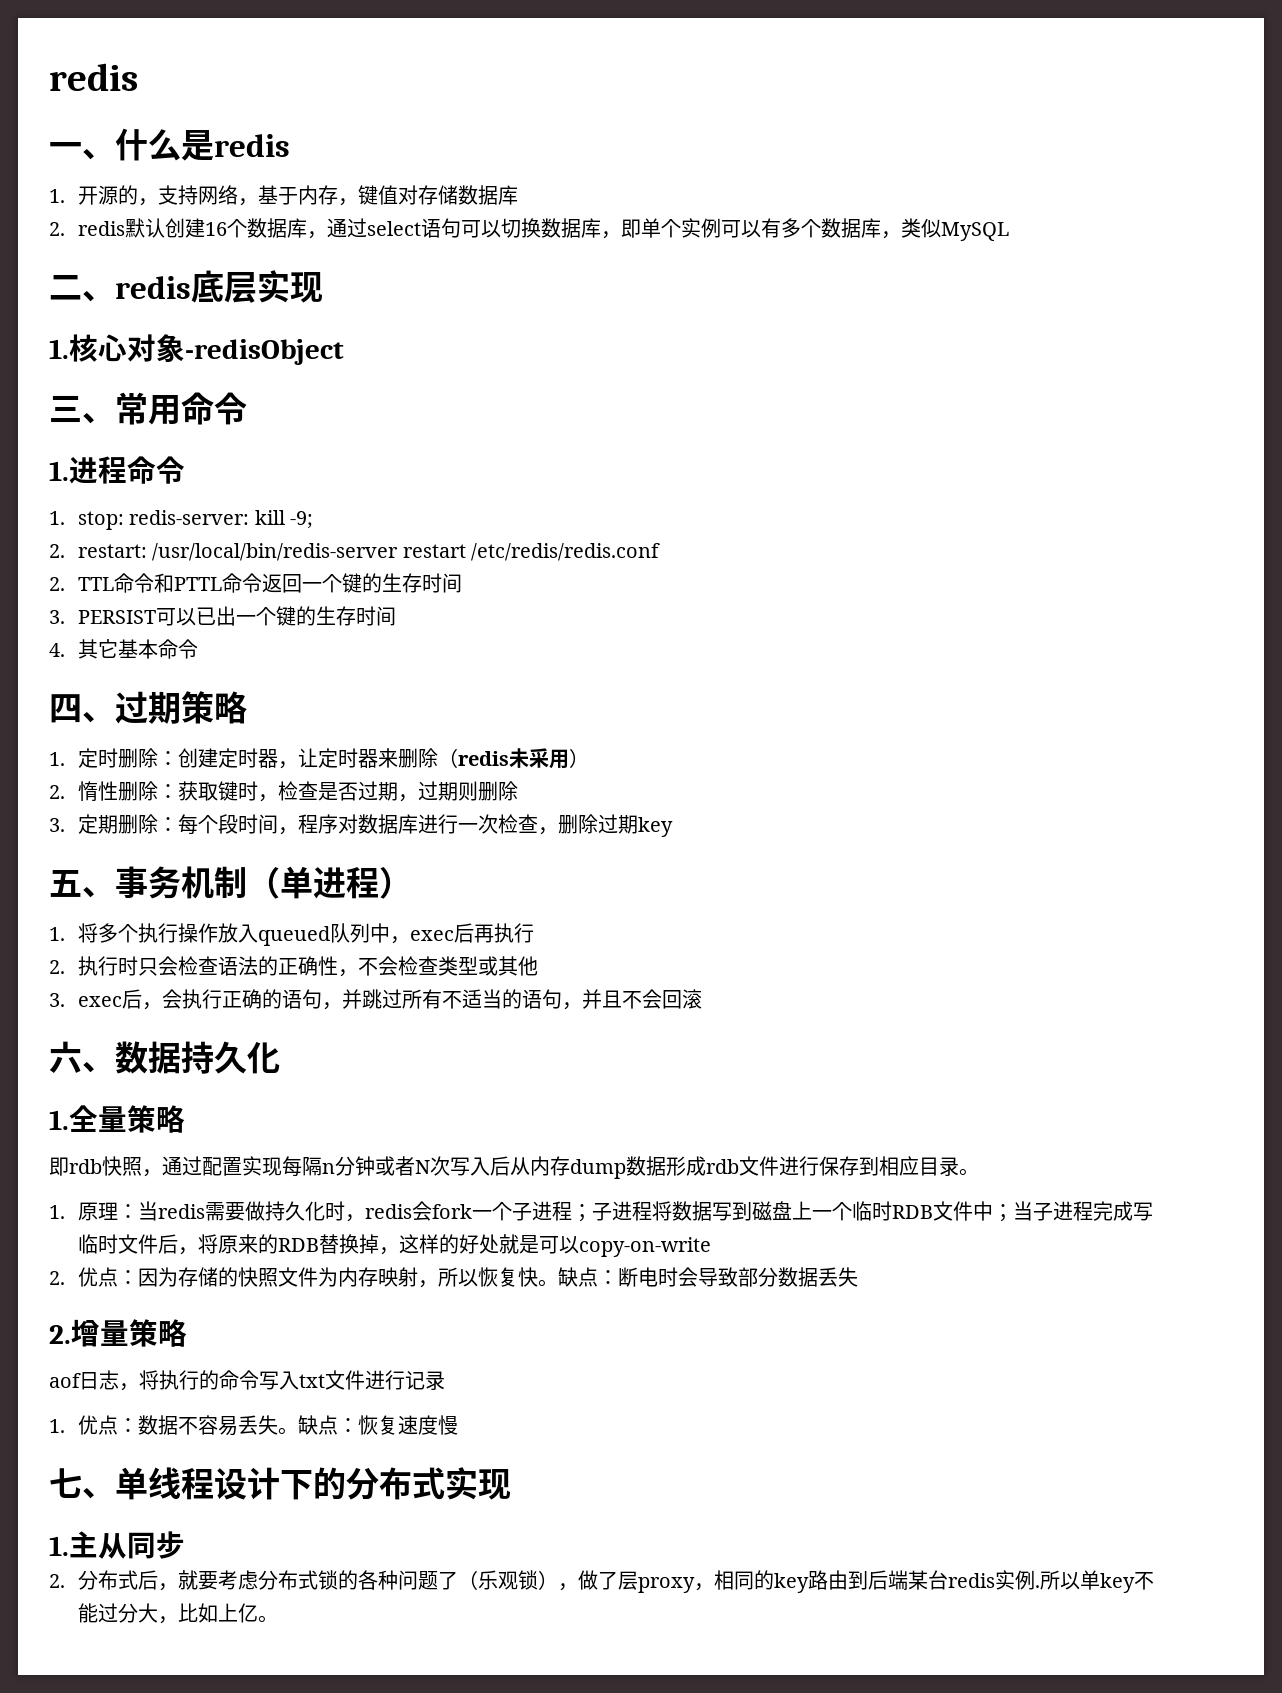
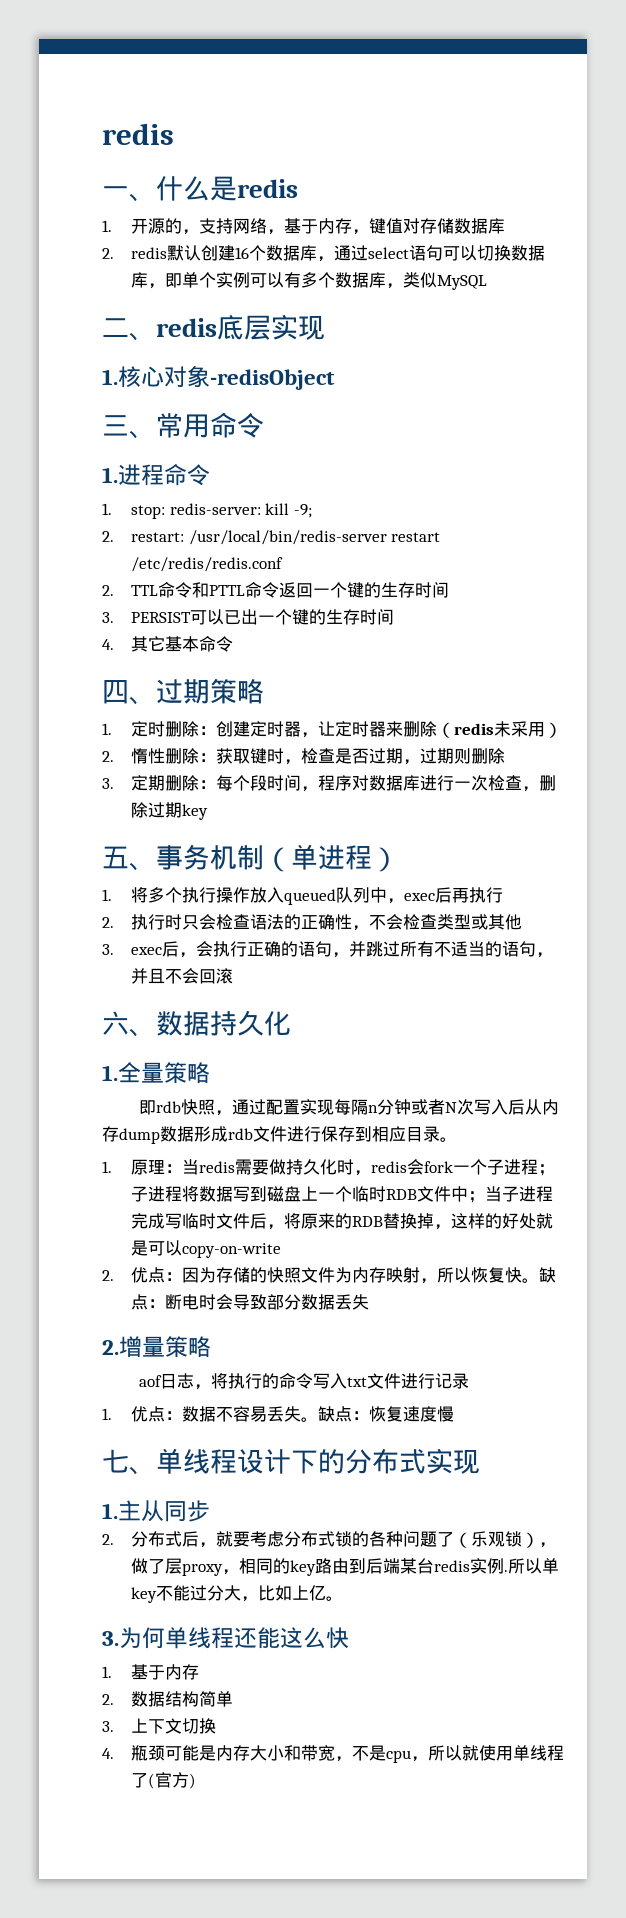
(279, 1619) none -> [102,1627,349,1649] [102,1664,200,1680] [102,1691,234,1707] [102,1718,217,1734] [102,1745,565,1763] [131,1772,197,1789] // 3.为何单线程还能这么快 // 1.基于内存 // 2.数据结构简单 // 3.上下文切换 // 4.瓶颈可能是内存大小和带宽，不是cpu，所以就使用单线程了(官方)

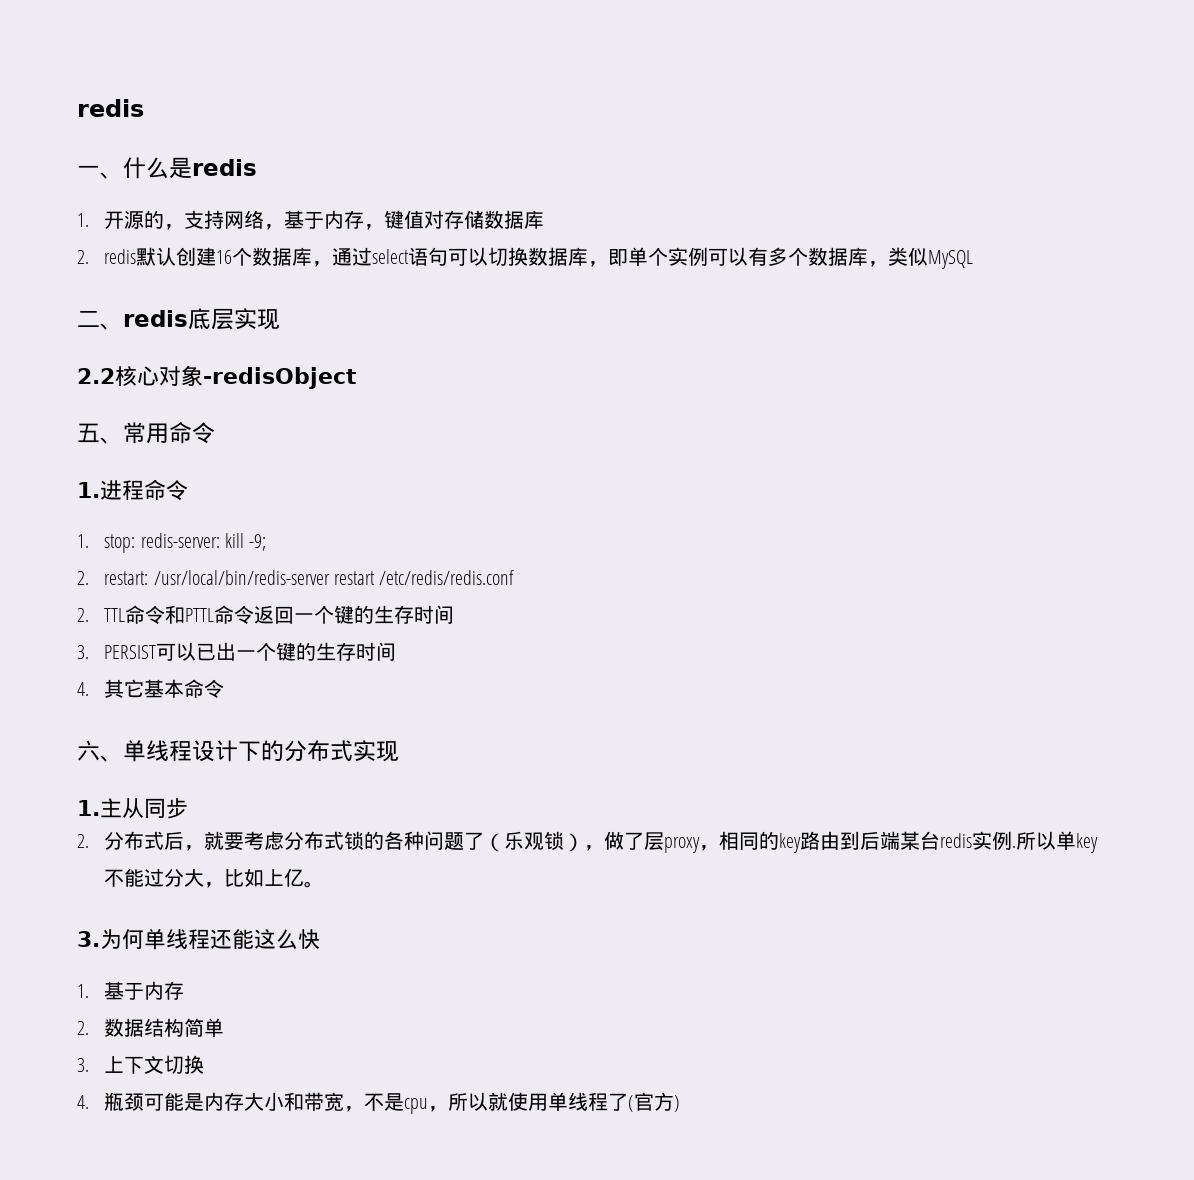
[102,369,118,385] 1. -> [77,368,115,384] 2.2
[102,415,129,436] 三 -> [77,423,100,443] 五
[102,678,264,705] [102,721,563,738] [102,748,506,765] [102,775,557,792] [131,802,209,820] [102,844,399,872] [102,887,504,905] [102,914,523,931] [102,941,554,958] [131,968,234,984] [102,1010,291,1037] [102,1062,210,1084] [138,1099,559,1116] [102,1126,457,1144] [102,1159,556,1176] [131,1186,554,1203] [131,1213,554,1230] [131,1240,282,1258] [102,1267,557,1284] [131,1294,370,1310] [102,1336,211,1358] [138,1373,469,1390] [102,1406,455,1422] [102,1449,129,1473] 四、过期策略 // 1.定时删除：创建定时器，让定时器来删除（redis未采用） // 2.惰性删除：获取键时，检查是否过期，过期则删除 // 3.定期删除：每个段时间，程序对数据库进行一次检查，删除过期key // 五、事务机制（单进程） // 1.将多个执行操作放入queued队列中，exec后再执行 // 2.执行时只会检查语法的正确性，不会检查类型或其他 // 3. exec后，会执行正确的语句，并跳过所有不适当的语句，并且不会回滚 // 六、数据持久化 // 1.全量策略 // 即rdb快照，通过配置实现每隔n分钟或者N次写入后从内存dump数据形成rdb文件进行保存到相应目录。 // 1.原理：当redis需要做持久化时，redis会fork一个子进程；子进程将数据写到磁盘上一个临时RDB文件中；当子进程完成写临时文件后，将原来的RDB替换掉，这样的好处就是可以copy-on-write // 2.优点：因为存储的快照文件为内存映射，所以恢复快。缺点：断电时会导致部分数据丢失 // 2.增量策略 // aof日志，将执行的命令写入txt文件进行记录 // 1.优点：数据不容易丢失。缺点：恢复速度慢 // 七 -> [77,740,100,761] 六

